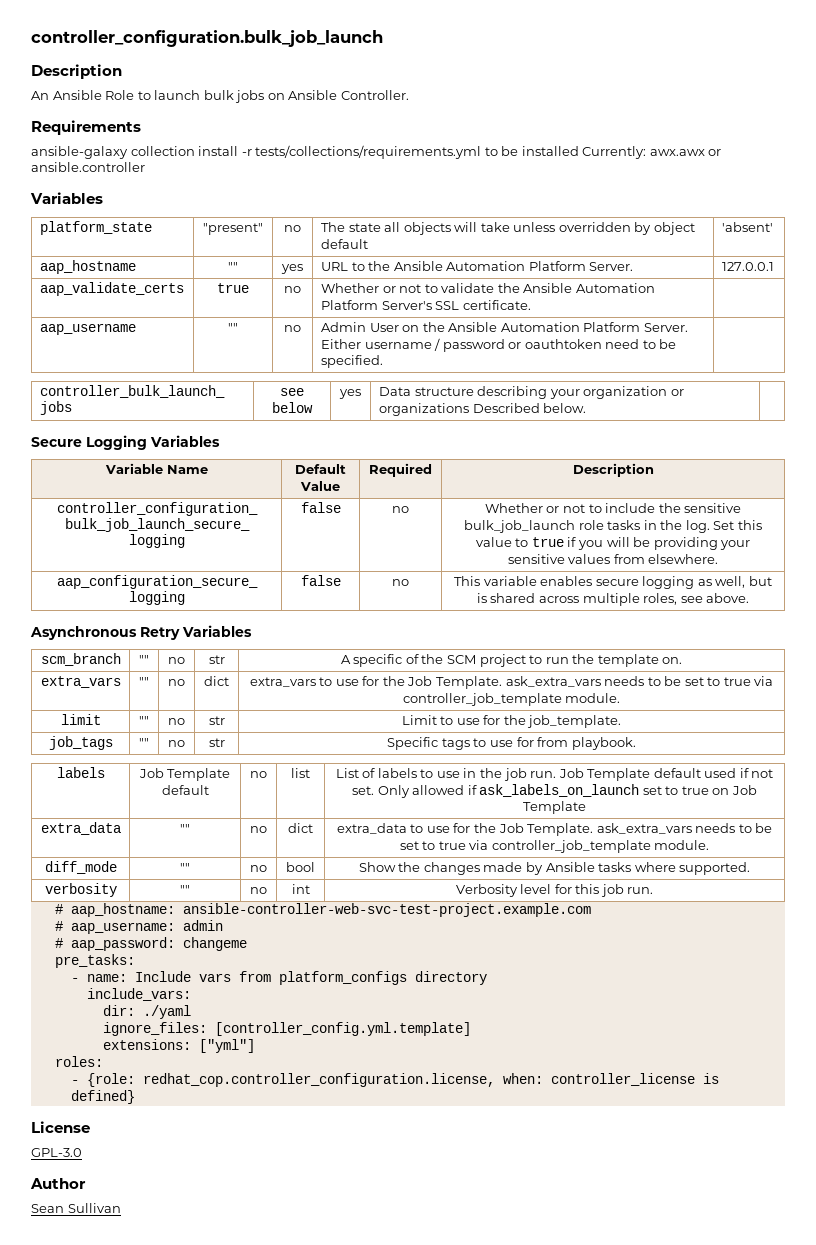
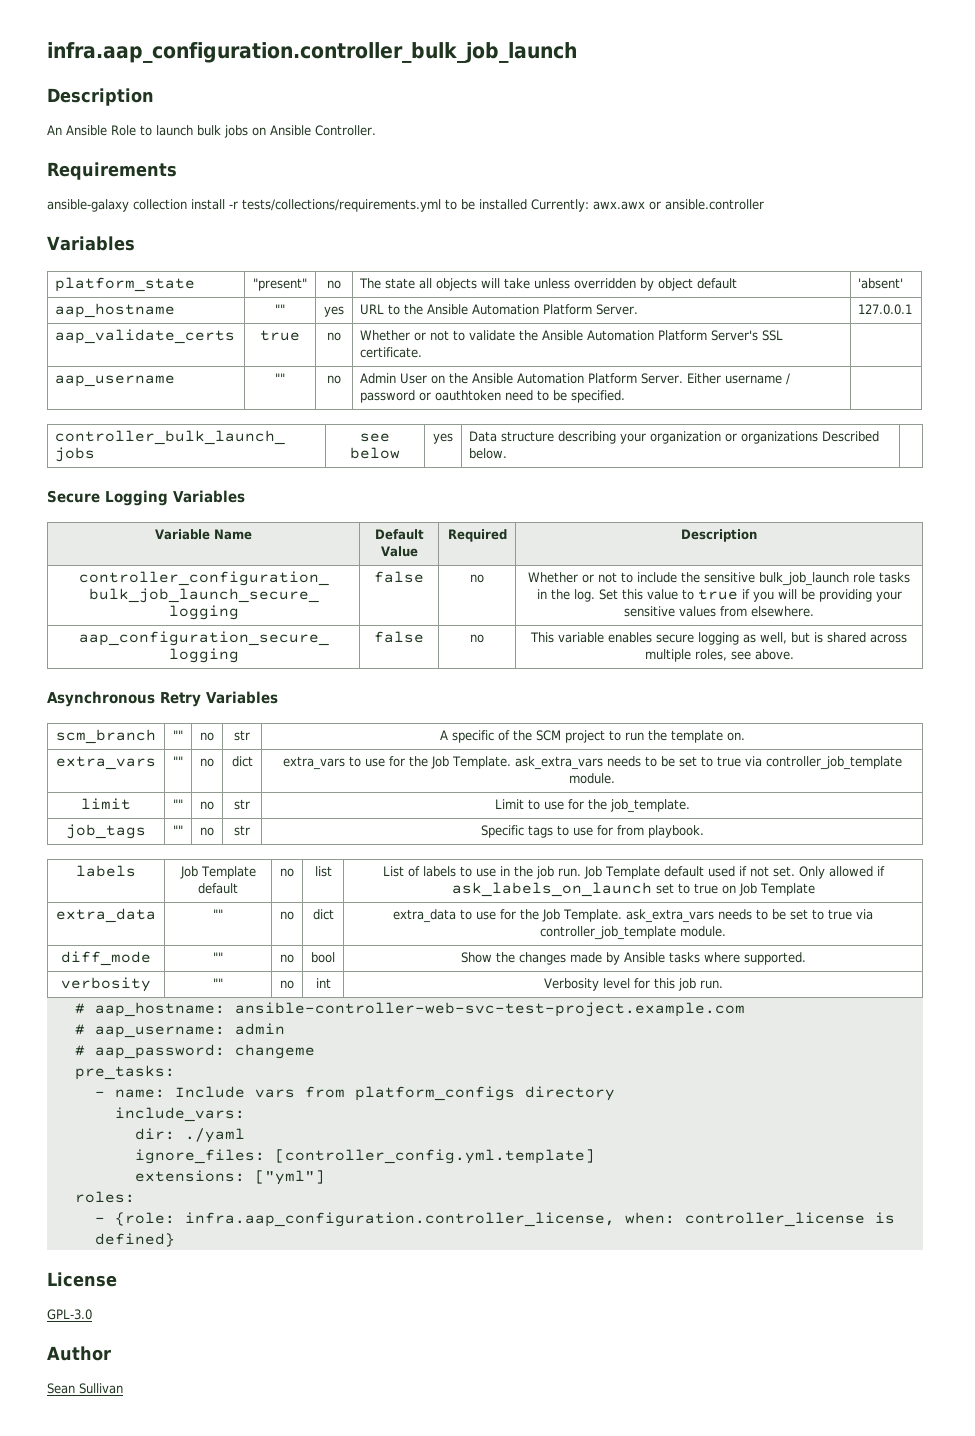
[31,30,383,47] controller_configuration.bulk_job_launch -> [47,42,577,63] infra.aap_configuration.controller_bulk_job_launch
[142,1073,495,1087] redhat_cop.controller_configuration.license, -> [184,1212,615,1227] infra.aap_configuration.controller_license,

